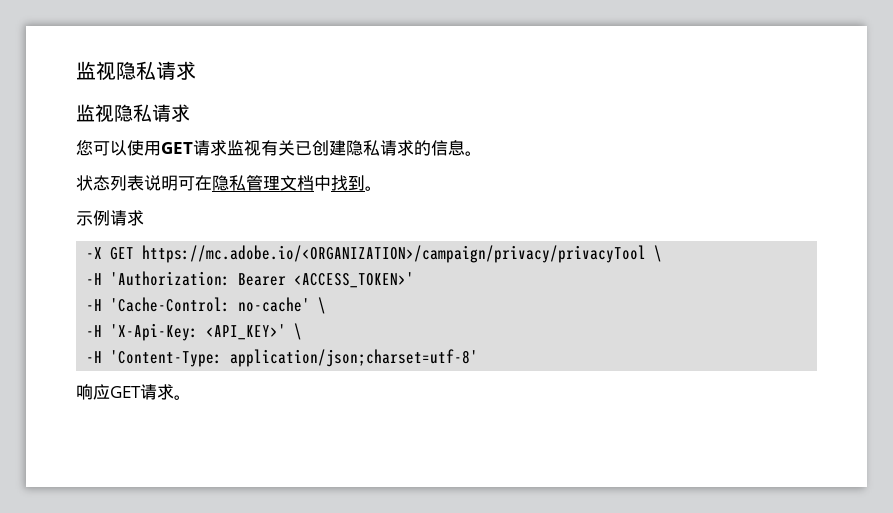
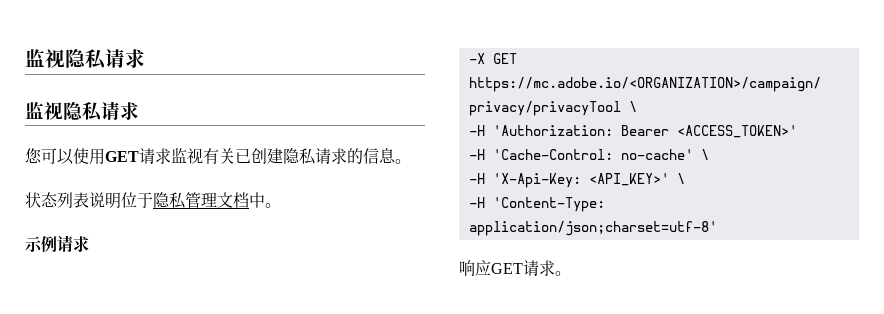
[178,175,212,191] 可在 -> [121,192,153,208] 位于
[331,175,365,191] 找到 -> (265, 200) none

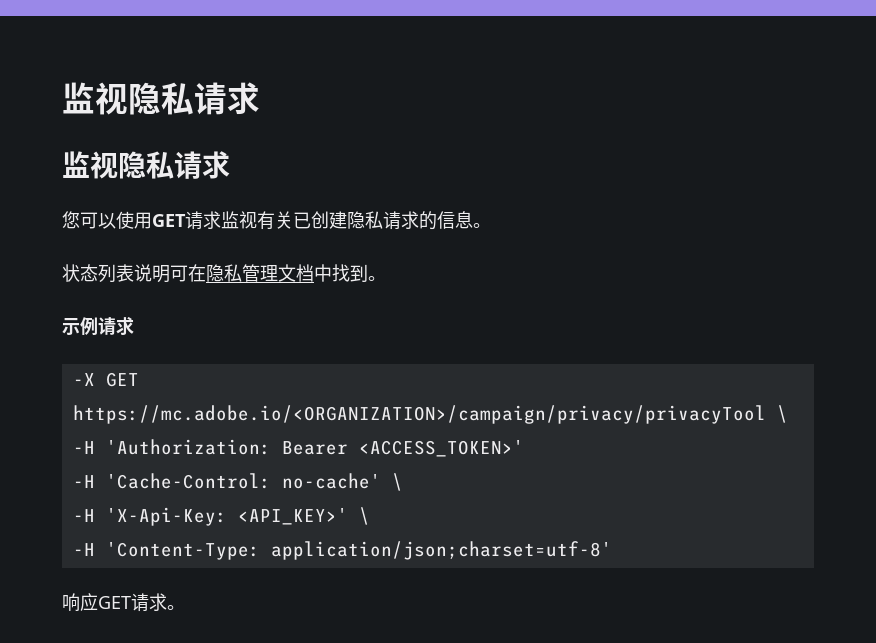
[121,192,153,208] 位于 -> [170,264,206,282] 可在
(265, 200) none -> [332,264,368,282] 找到

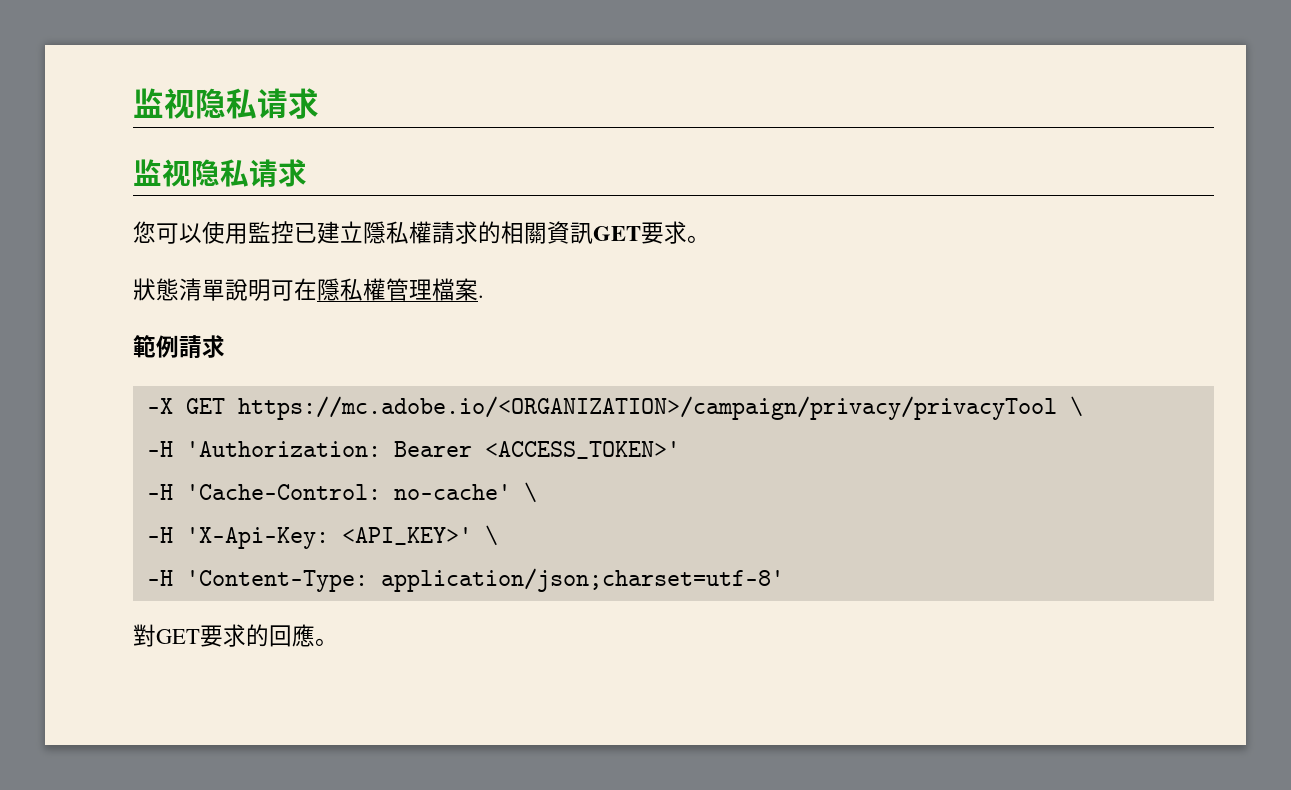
[152,211,491,230] [62,264,386,283] [62,317,116,335] GET请求监视有关已创建隐私请求的信息。 // 状态列表说明可在隐私管理文档中找到。 // 示例请 -> [248,221,710,245] [133,278,484,301] [133,335,202,359] 監控已建立隱私權請求的相關資訊GET要求。 // 狀態清單說明可在隱私權管理檔案. // 範例請
[62,593,167,612] 响应GET请求 -> [133,624,315,647] 對GET要求的回應

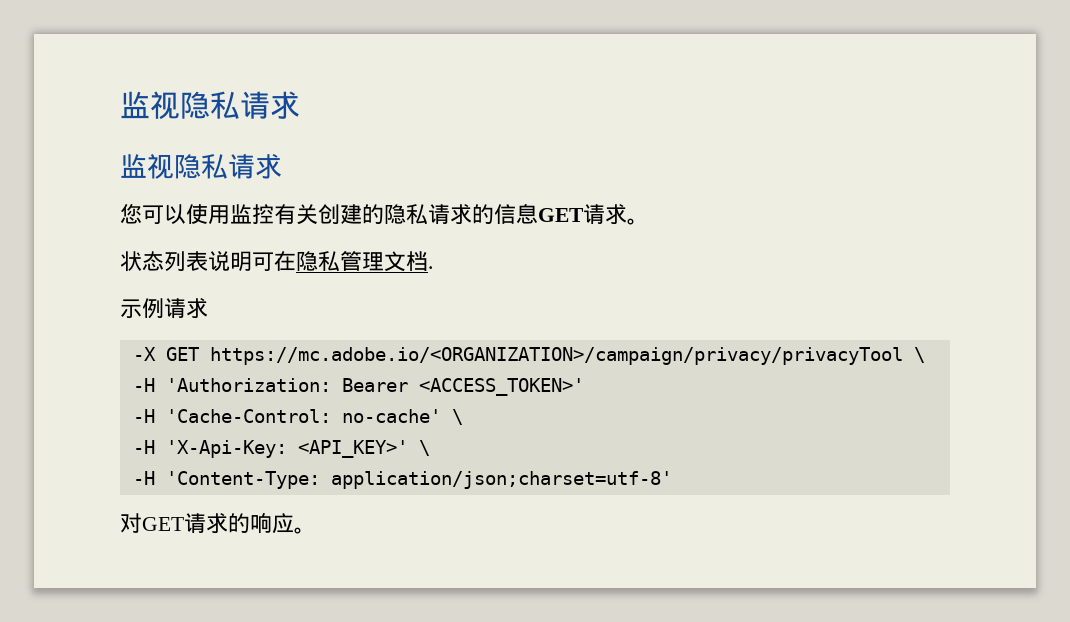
[248,221,710,245] [133,278,478,301] 監控已建立隱私權請求的相關資訊GET要求。 // 狀態清單說明可在隱私權管理檔案 -> [230,203,649,225] [120,251,428,272] 监控有关创建的隐私请求的信息GET请求。 // 状态列表说明可在隐私管理文档
[133,335,202,359] 範例請 -> [120,298,186,319] 示例请
[133,624,315,647] 對GET要求的回應 -> [120,512,294,534] 对GET请求的响应

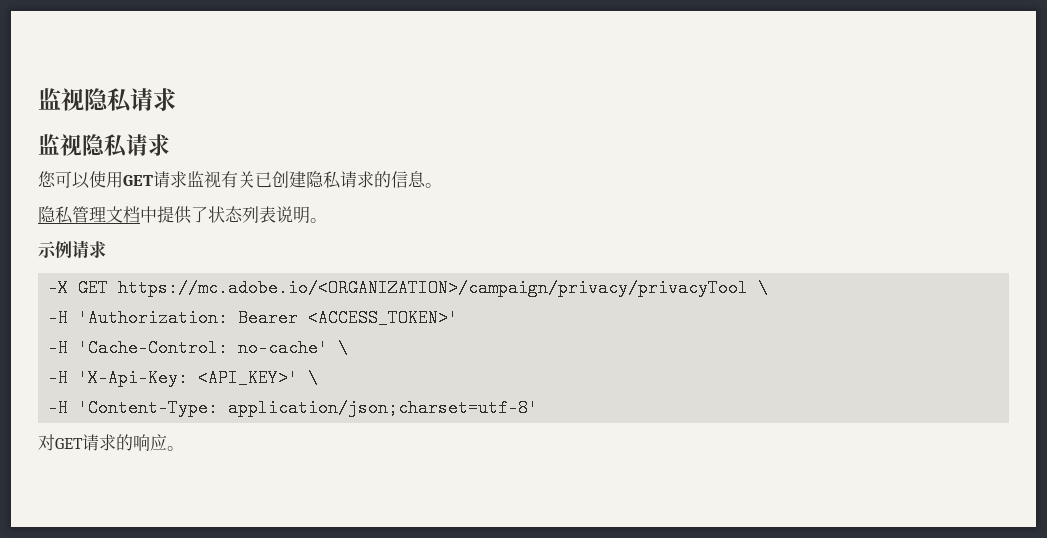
[230,204,384,225] 监控有关创建的 -> [123,171,306,188] GET请求监视有关已创建
[538,204,649,225] [120,251,433,272] GET请求。 // 状态列表说明可在隐私管理文档. -> [425,183,442,188] [38,206,327,224] 。 // 隐私管理文档中提供了状态列表说明。

